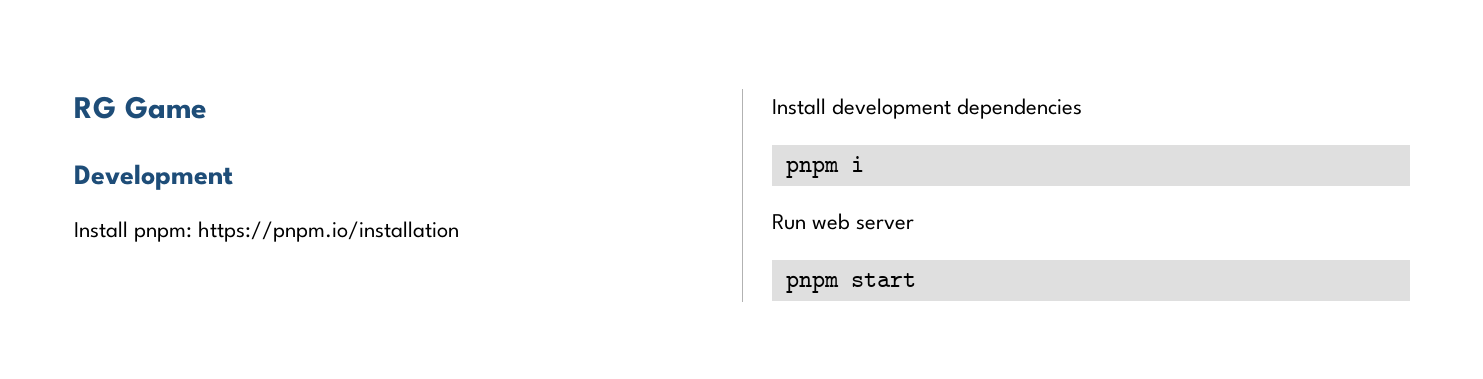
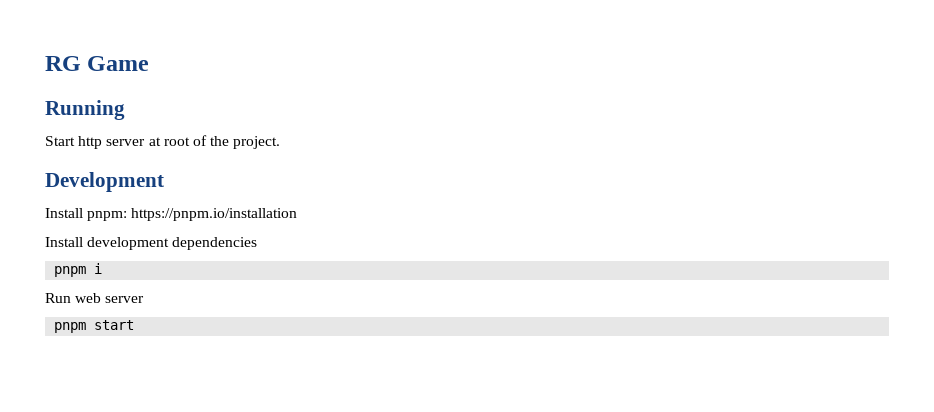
(207, 107) none -> [45,100,125,120] [45,135,281,149] // Running // Start http server at root of the project.

